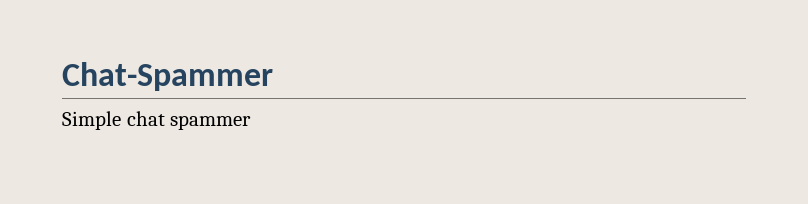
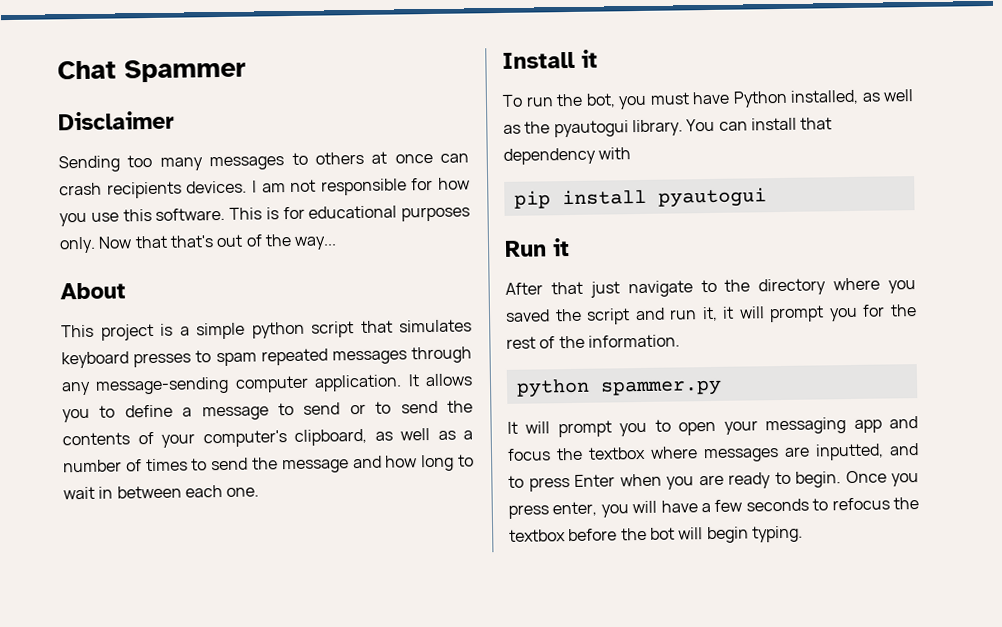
[62,62,273,91] [62,111,252,130] Chat-Spammer // Simple chat spammer -> [57,58,246,83] [58,110,175,131] [58,151,469,173] [59,177,470,199] [59,205,470,227] [59,233,338,254] [60,282,126,300] [61,319,472,341] [61,346,473,369] [61,373,474,396] [62,400,473,423] [62,428,473,448] [63,454,475,474] [63,485,260,500] [502,49,598,69] [502,89,914,110] [503,117,833,138] [503,147,632,165] [513,187,767,209] [504,238,570,257] [505,277,916,298] [505,304,918,325] [506,334,680,349] [515,378,722,398] [507,416,918,438] [507,443,919,463] [508,470,919,492] [508,497,919,519] [509,525,803,544] Chat Spammer // Disclaimer // Sending too many messages to others at once can crash recipients devices. I am not responsible for how you use this software. This is for educational purposes only. Now that that's out of the way... // About // This project is a simple python script that simulates keyboard presses to spam repeated messages through any message-sending computer application. It allows you to define a message to send or to send the contents of your computer's clipboard, as well as a number of times to send the message and how long to wait in between each one. // Install it // To run the bot, you must have Python installed, as well as the pyautogui library. You can install that dependency with // pip install pyautogui // Run it // After that just navigate to the directory where you saved the script and run it, it will prompt you for the rest of the information. // python spammer.py // It will prompt you to open your messaging app and focus the textbox where messages are inputted, and to press Enter when you are ready to begin. Once you press enter, you will have a few seconds to refocus the textbox before the bot will begin typing.

